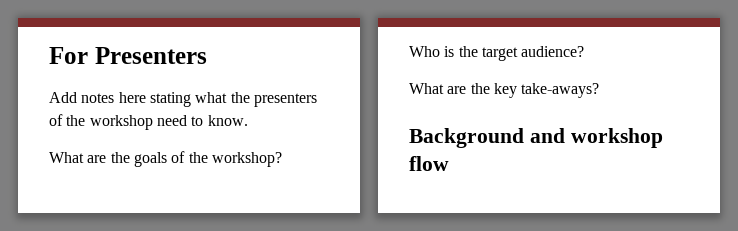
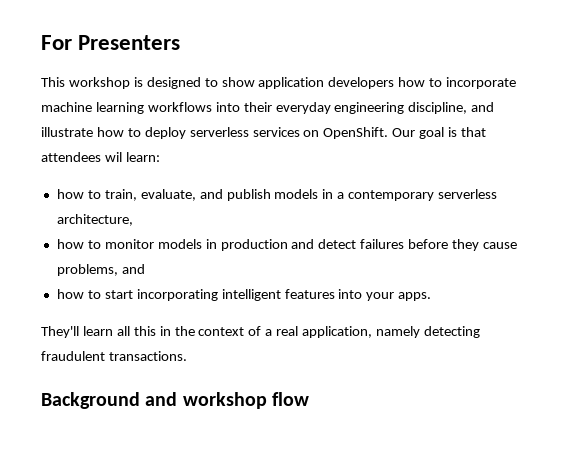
[49,92,317,107] [49,114,248,130] [49,151,282,167] [409,46,585,61] [409,83,600,98] Add notes here stating what the presenters of the workshop need to know. // What are the goals of the workshop? // Who is the target audience? // What are the key take-aways? -> [41,77,517,89] [41,102,495,114] [41,127,487,139] [41,152,160,162] [56,189,498,201] [56,214,133,226] [56,239,518,251] [56,264,145,276] [56,289,432,301] [41,326,480,338] [41,351,187,361] This workshop is designed to show application developers how to incorporate machine learning workflows into their everyday engineering discipline, and illustrate how to deploy serverless services on OpenShift. Our goal is that attendees wil learn: // how to train, evaluate, and publish models in a contemporary serverless architecture, // how to monitor models in production and detect failures before they cause problems, and // how to start incorporating intelligent features into your apps. // They'll learn all this in the context of a real application, namely detecting fraudulent transactions.

